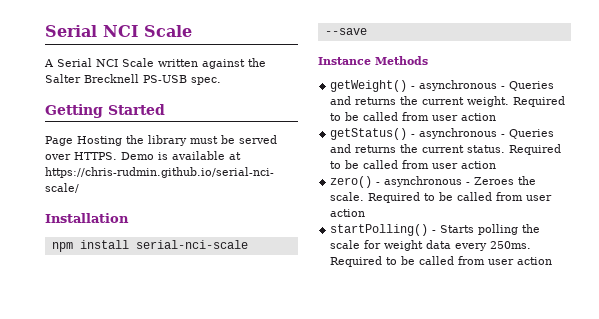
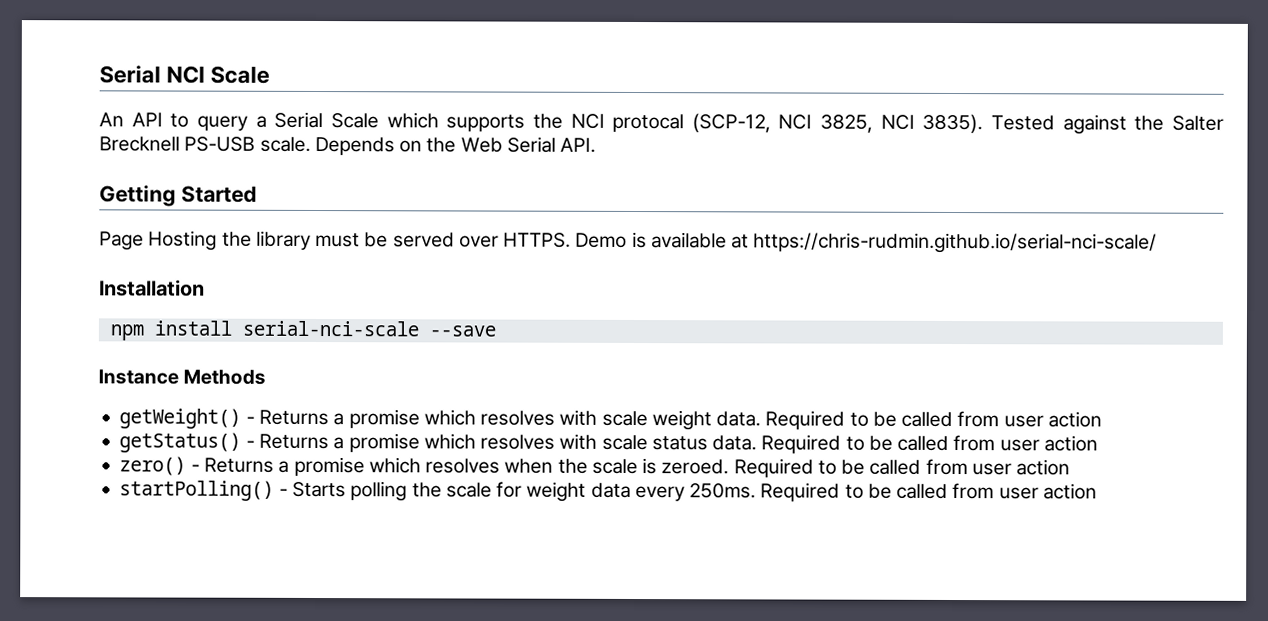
[44,58,198,67] A Serial NCI Scale written -> [99,111,1056,134] An API to query a Serial Scale which supports the NCI protocal (SCP-12, NCI 3825, NCI 3835). Tested
[191,77,221,85] spec. -> [259,136,597,156] scale. Depends on the Web Serial API.
[419,80,555,91] [330,96,510,107] asynchronous - Queries and returns the current weight. -> [258,409,762,431] Returns a promise which resolves with scale weight data.
[419,128,555,139] [330,144,506,153] asynchronous - Queries and returns the current status. -> [258,433,758,453] Returns a promise which resolves with scale status data.
[384,176,537,187] [330,192,365,201] asynchronous - Zeroes the scale. -> [203,456,730,477] Returns a promise which resolves when the scale is zeroed.

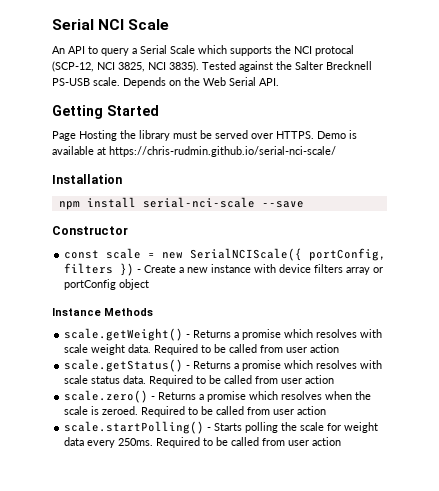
(496, 331) none -> [52,226,128,235] [64,248,387,261] [64,263,384,276] [64,279,150,290] // Constructor // const scale = new SerialNCIScale({ portConfig, filters }) - Create a new instance with device filters array or portConfig object
[119,408,242,429] getWeight() -> [64,328,184,341] scale.getWeight()
[119,432,242,453] getStatus() -> [64,359,184,372] scale.getStatus()
[119,456,187,476] zero() -> [64,390,149,403] scale.zero()
[119,480,275,501] startPolling() -> [64,421,205,434] scale.startPolling()

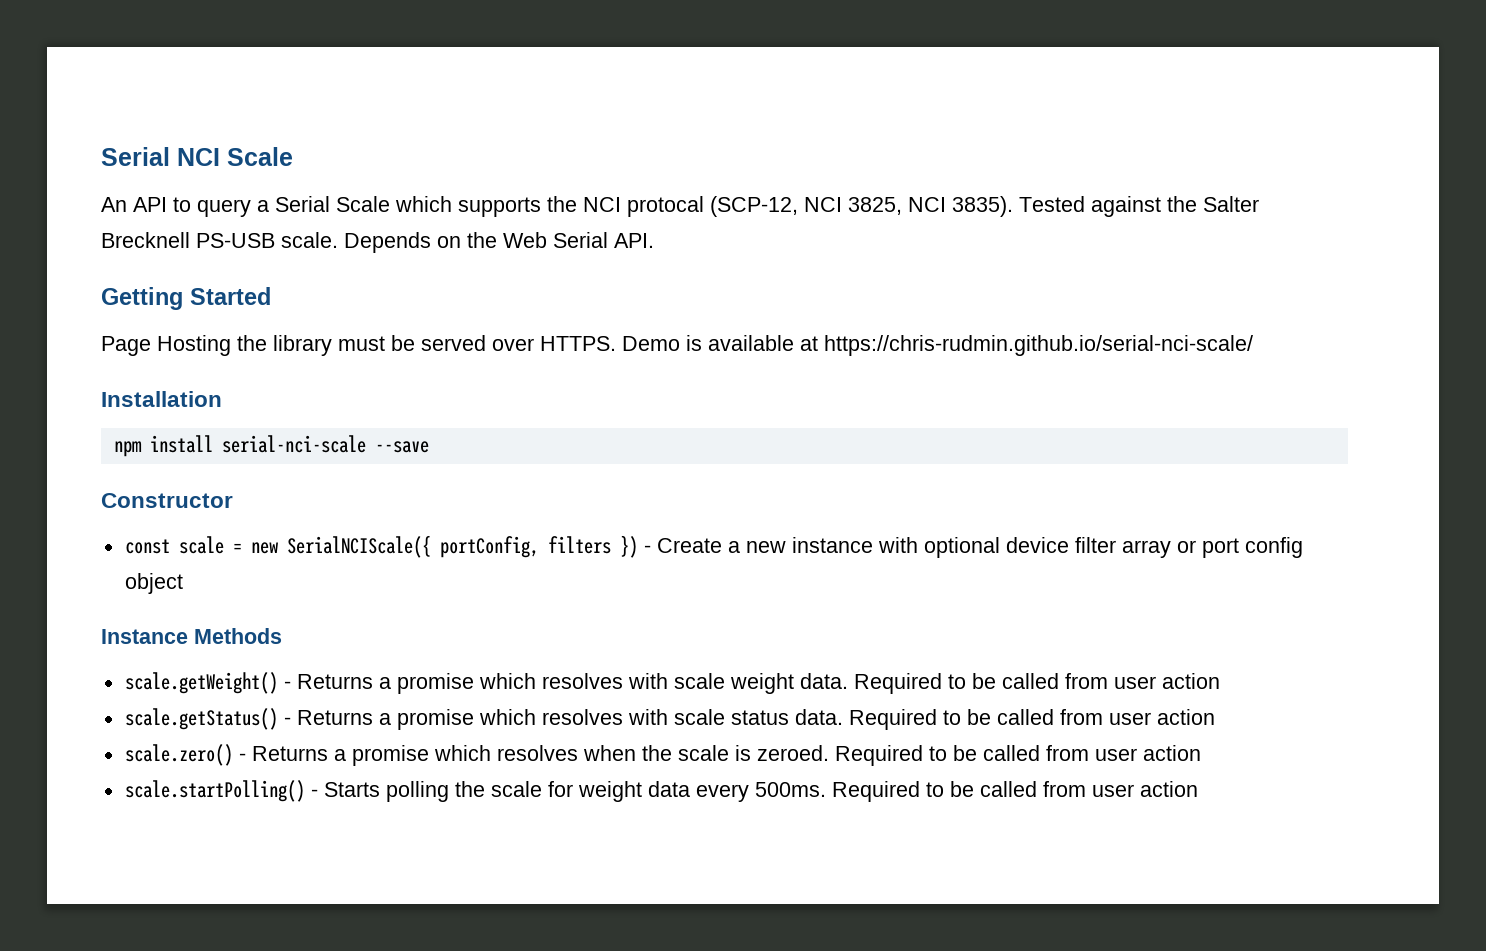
[279,264,384,275] [64,279,117,290] device filters array or portConfig -> [923,537,1303,558] optional device filter array or port config
[118,438,154,446] 250ms. -> [754,782,826,797] 500ms.

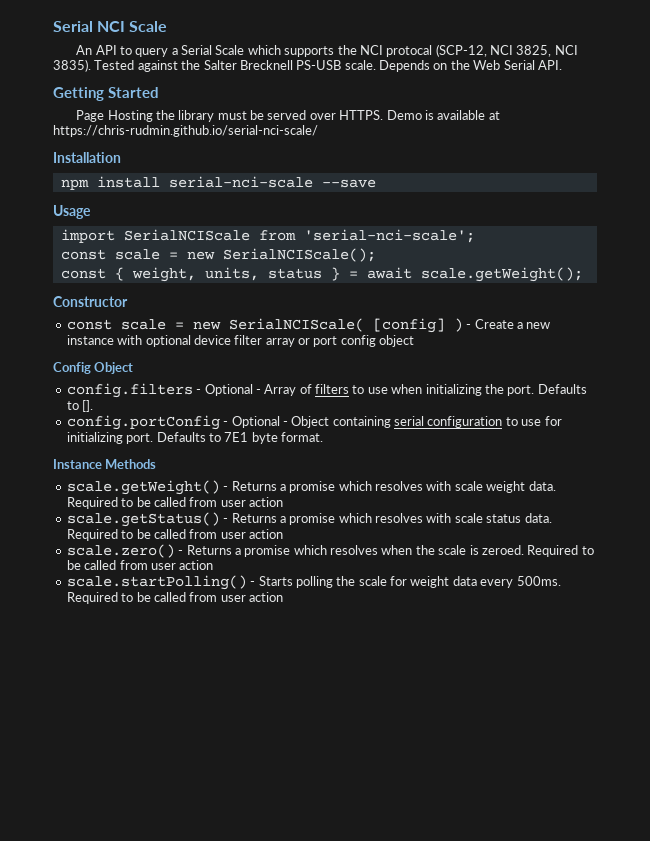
(429, 447) none -> [53,205,91,219] [60,229,475,243] [60,248,376,262] [60,267,583,282] // Usage // import SerialNCIScale from 'serial-nci-scale'; // const scale = new SerialNCIScale(); // const { weight, units, status } = await scale.getWeight();
[286,535,638,558] SerialNCIScale({ portConfig, filters }) -> [228,318,463,333] SerialNCIScale( [config] )
(183, 583) none -> [53,362,134,374] [66,383,587,398] [66,400,94,412] [66,415,562,430] [66,432,323,444] // Config Object // config.filters - Optional - Array of filters to use when initializing the port. Defaults to []. // config.portConfig - Optional - Object containing serial configuration to use for initializing port. Defaults to 7E1 byte format.

